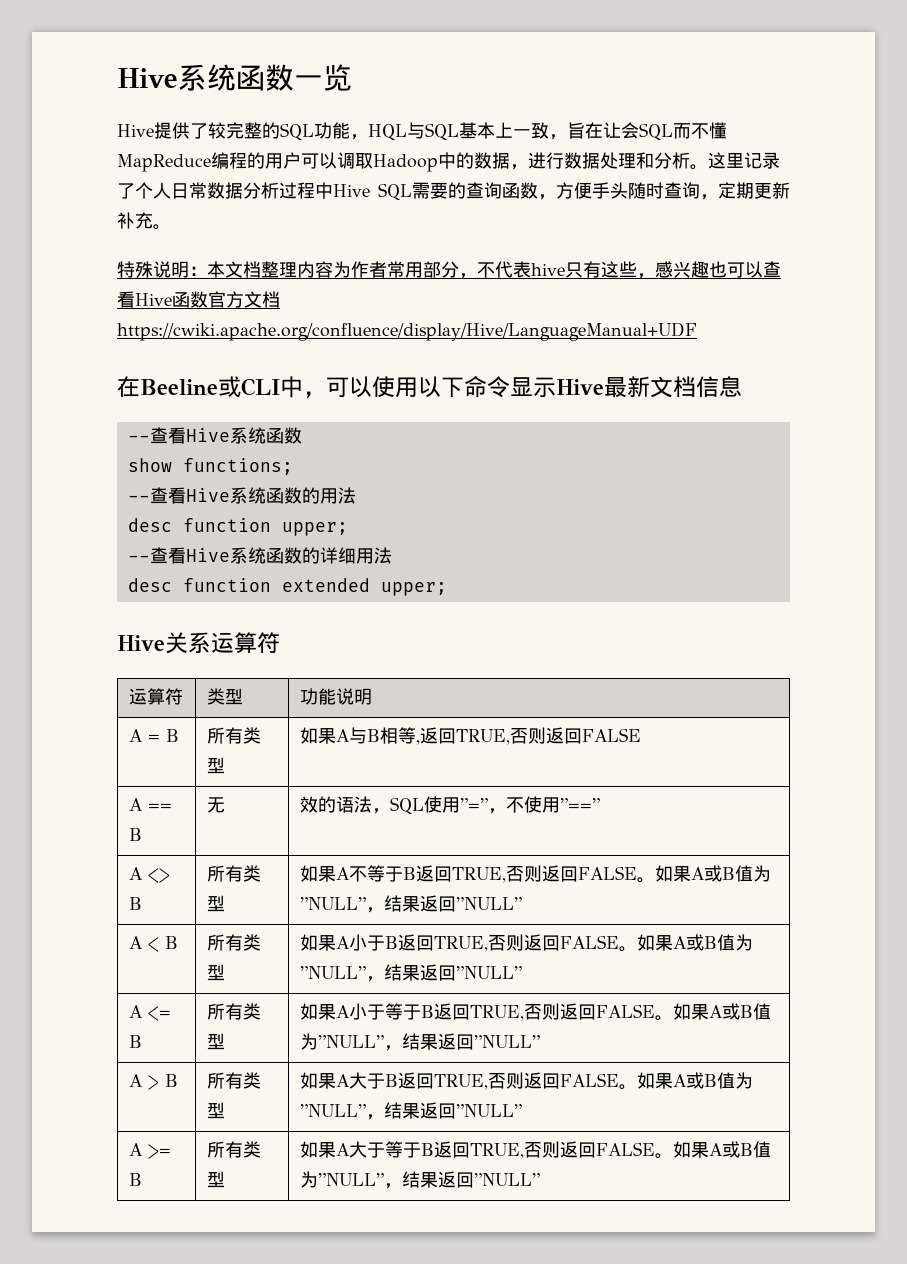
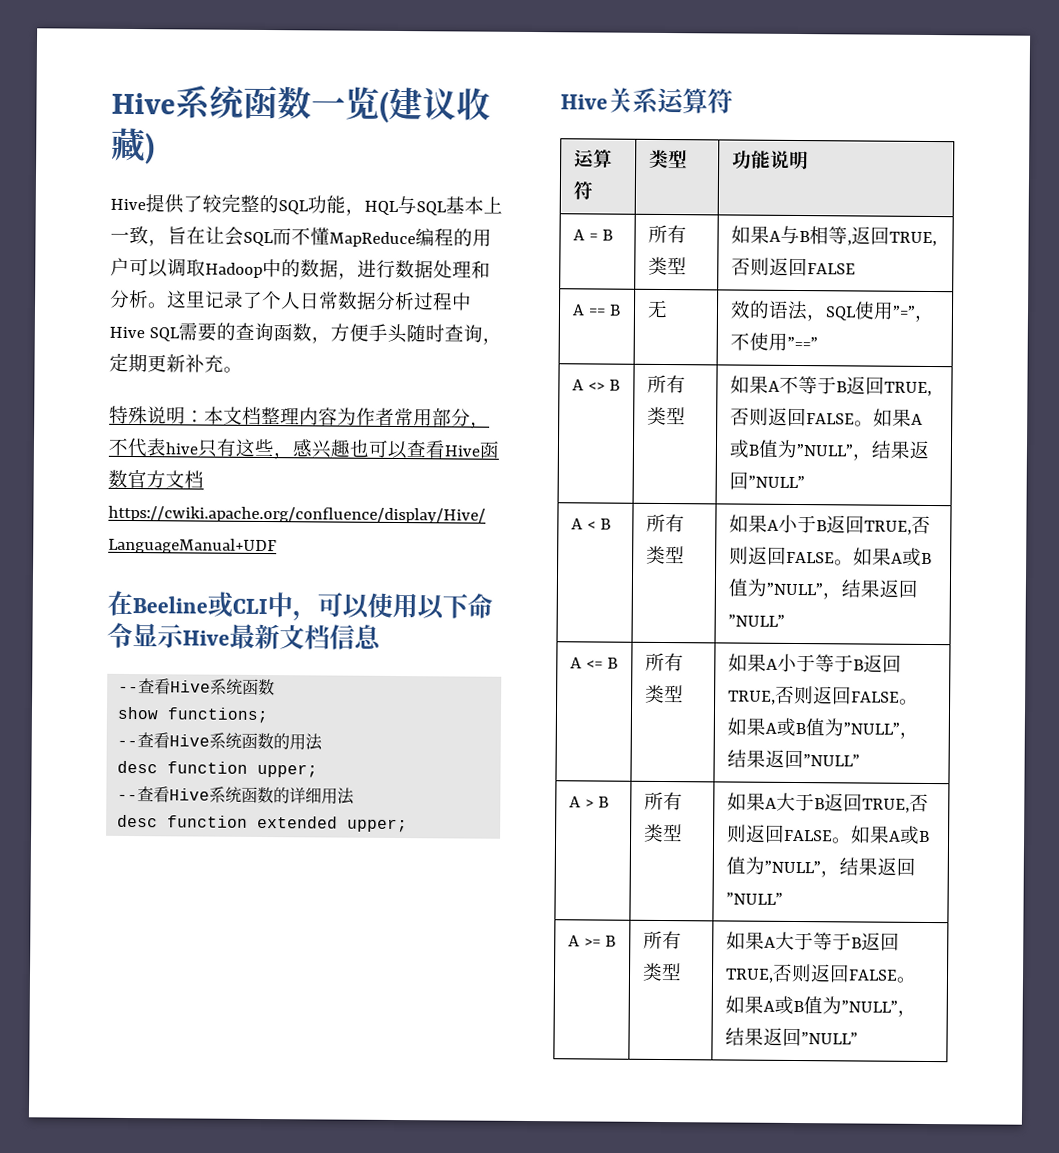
(352, 77) none -> [379,86,491,123] [111,127,155,165] (建议收藏)

